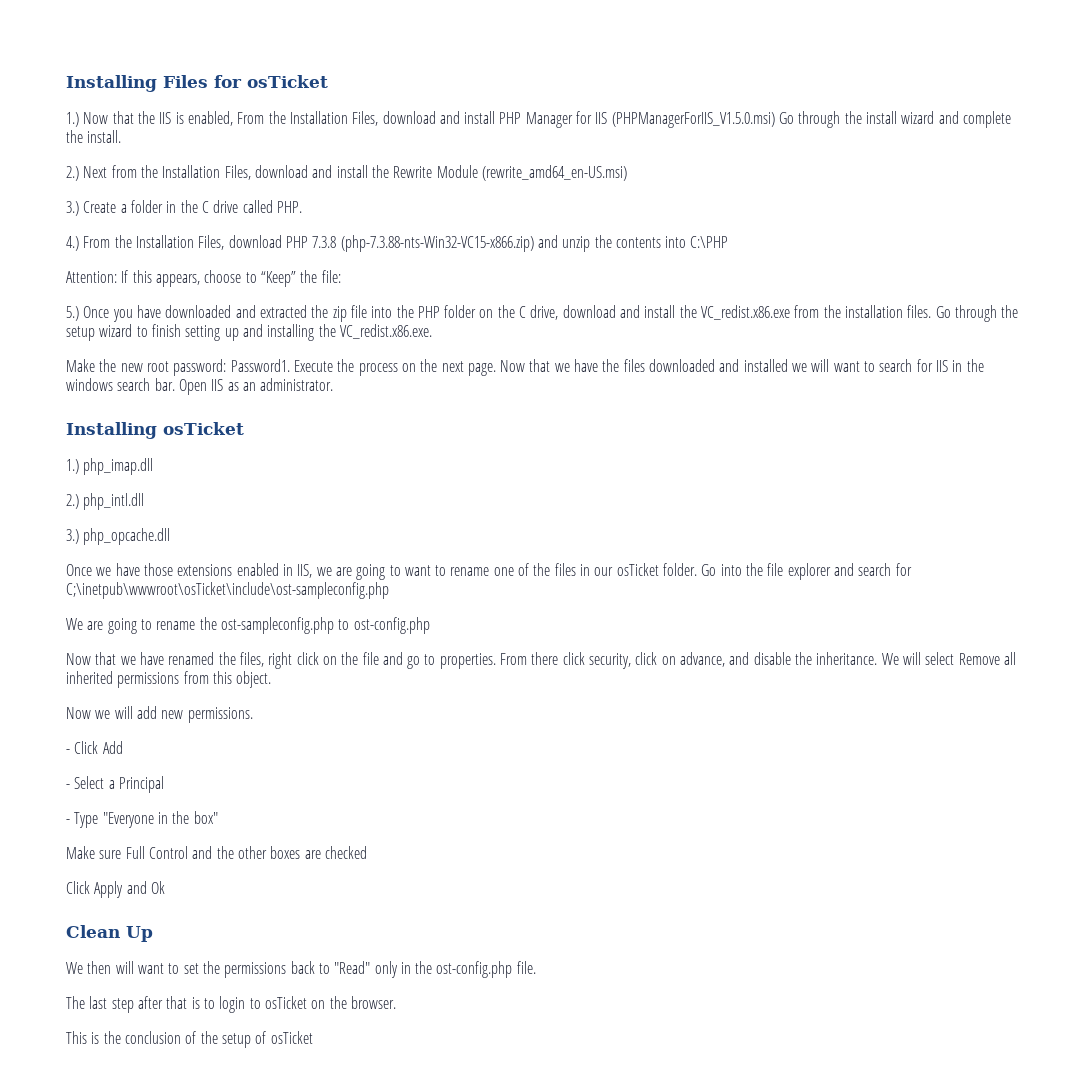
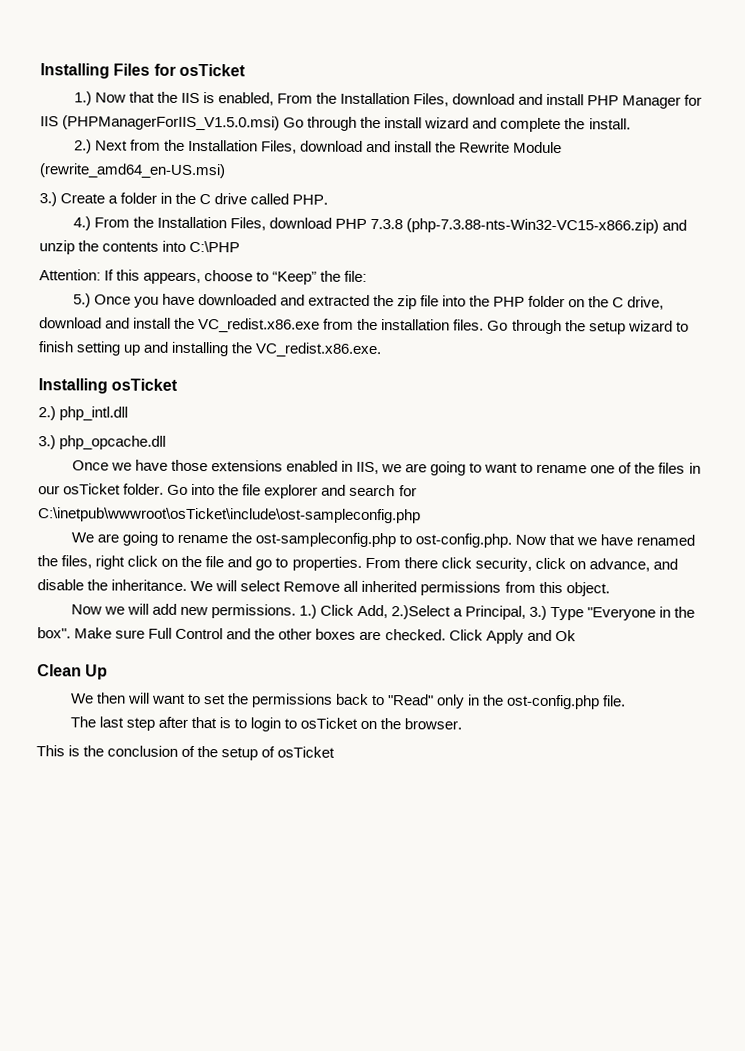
[66,359,984,376] [66,378,334,395] // Make the new root password: Password1. Execute the process on the next page. Now that we have the files downloaded and installed we will want to search for IIS in the windows search bar. Open IIS as an administrator. -> (383, 350) none
[66,458,154,475] // 1.) php_imap.dll -> (179, 384) none
[66,582,389,599] C;\inetpub\wwwroot\osTicket\include\ost-sampleconfig.php -> [38,507,421,524] C:\inetpub\wwwroot\osTicket\include\ost-sampleconfig.php
[353,617,430,634] ost-config.php // -> [414,533,512,548] ost-config.php.
[66,741,123,754] [66,776,164,793] [66,819,70,824] // - Click Add // - Select a Principal // - -> [298,604,548,620] 1.) Click Add, 2.)Select a Principal, 3.)
[193,811,218,824] box" // -> [37,627,71,639] box".
[324,846,367,859] checked // -> [384,629,446,641] checked.

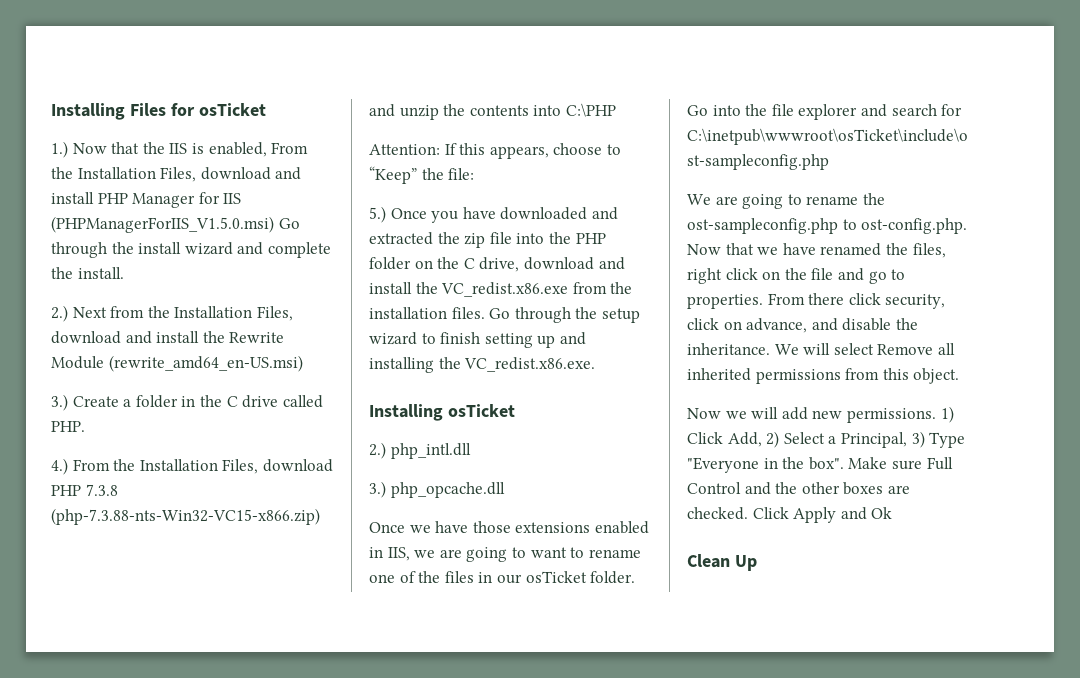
[298,604,317,619] 1.) -> [940,406,954,423] 1)
[391,605,452,620] 2.)Select -> [766,431,825,448] 2) Select
[529,605,548,620] 3.) -> [911,431,925,448] 3)
[70,692,627,710] [69,716,463,732] [36,745,336,761] // We then will want to set the permissions back to "Read" only in the ost-config.php file. // The last step after that is to login to osTicket on the browser. // This is the conclusion of the setup of osTicket -> (757, 563) none

